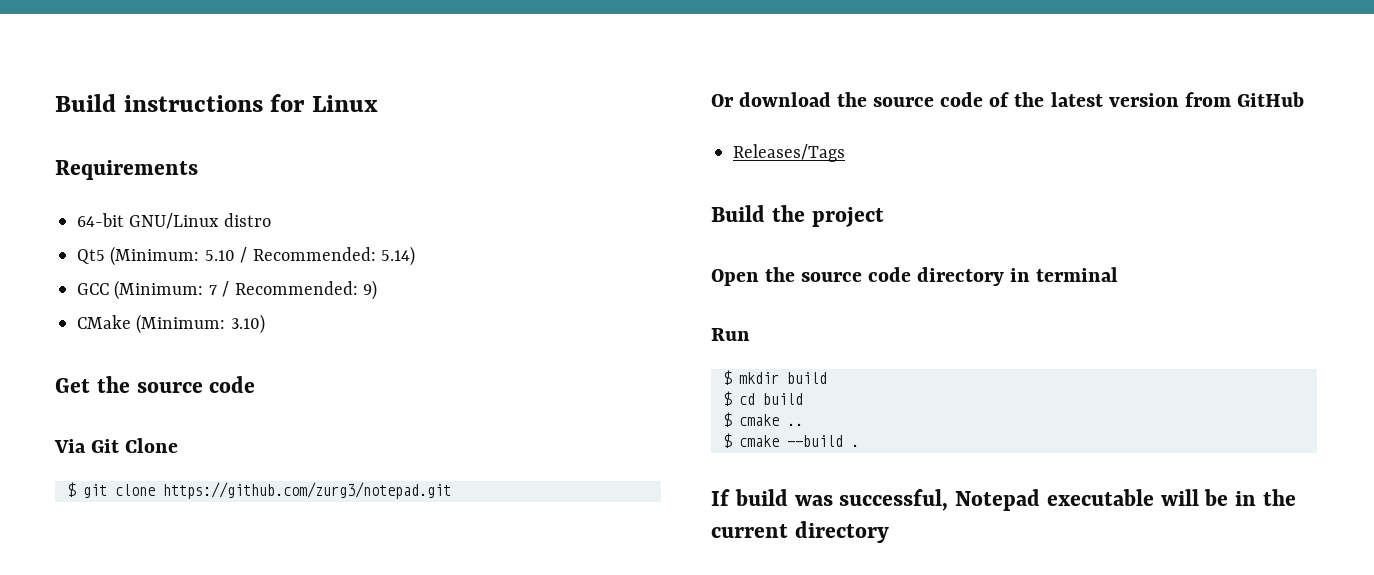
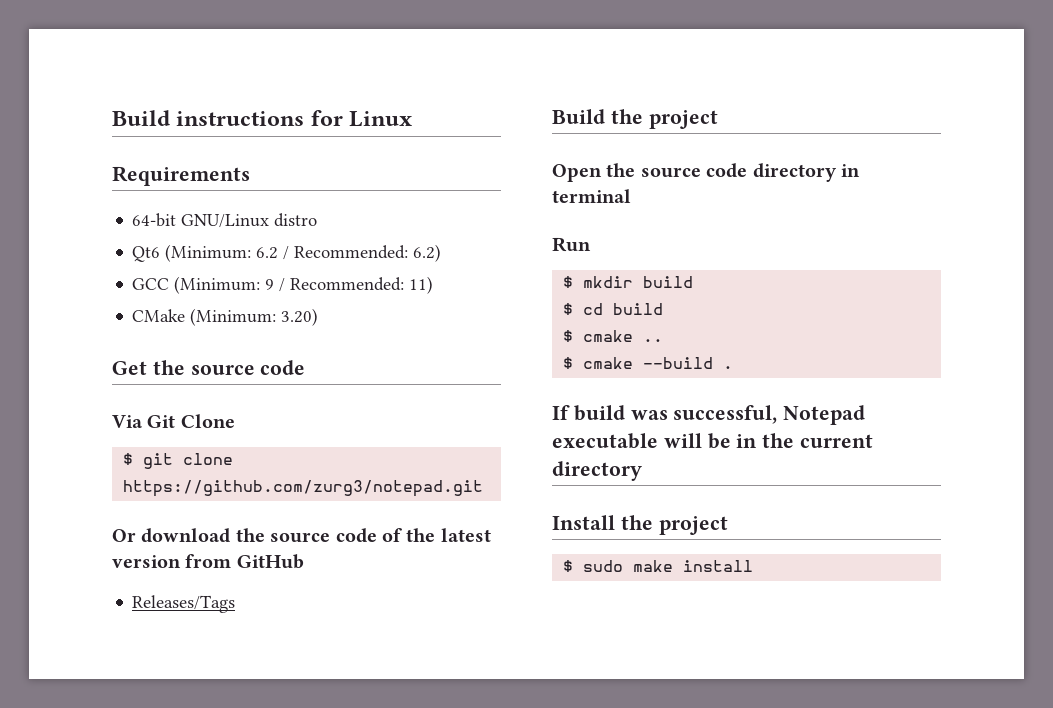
[77,246,415,266] Qt5 (Minimum: 5.10 / Recommended: 5.14) -> [132,244,442,262] Qt6 (Minimum: 6.2 / Recommended: 6.2)
[208,280,377,300] 7 / Recommended: 9) -> [265,276,434,294] 9 / Recommended: 11)
[230,314,265,334] 3.10) -> [281,308,319,326] 3.20)
(889, 532) none -> [552,515,728,535] [563,560,754,572] // Install the project // $ sudo make install

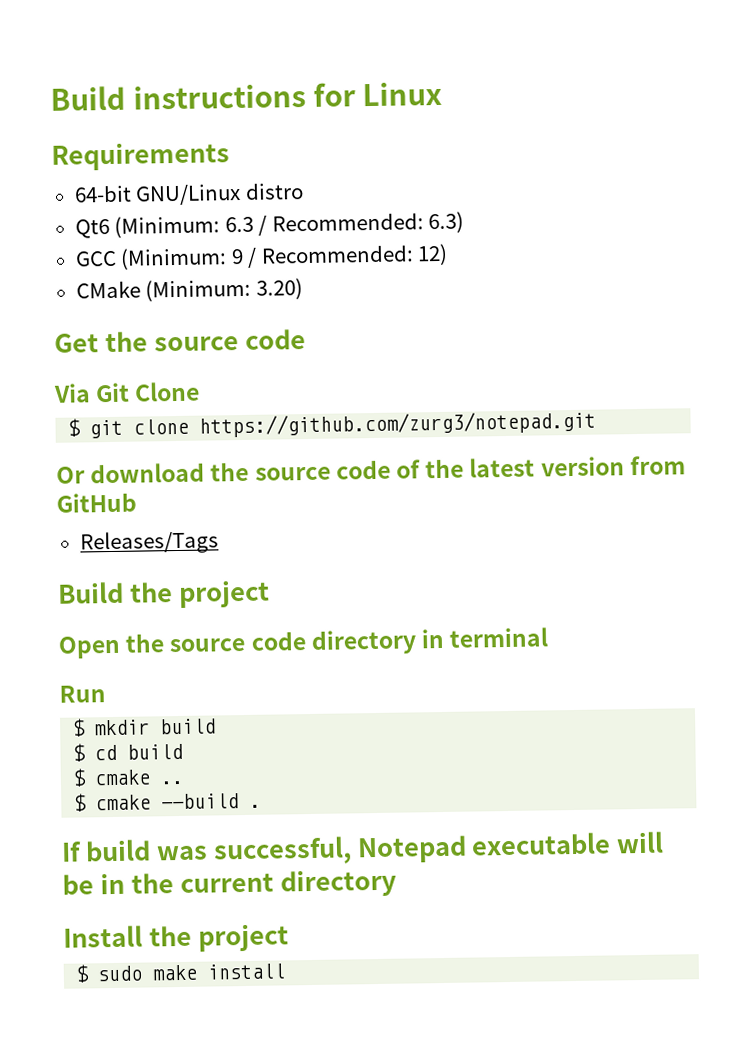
[256,244,442,262] 6.2 / Recommended: 6.2) -> [224,211,465,236] 6.3 / Recommended: 6.3)
[409,276,434,294] 11) -> [417,243,449,266] 12)

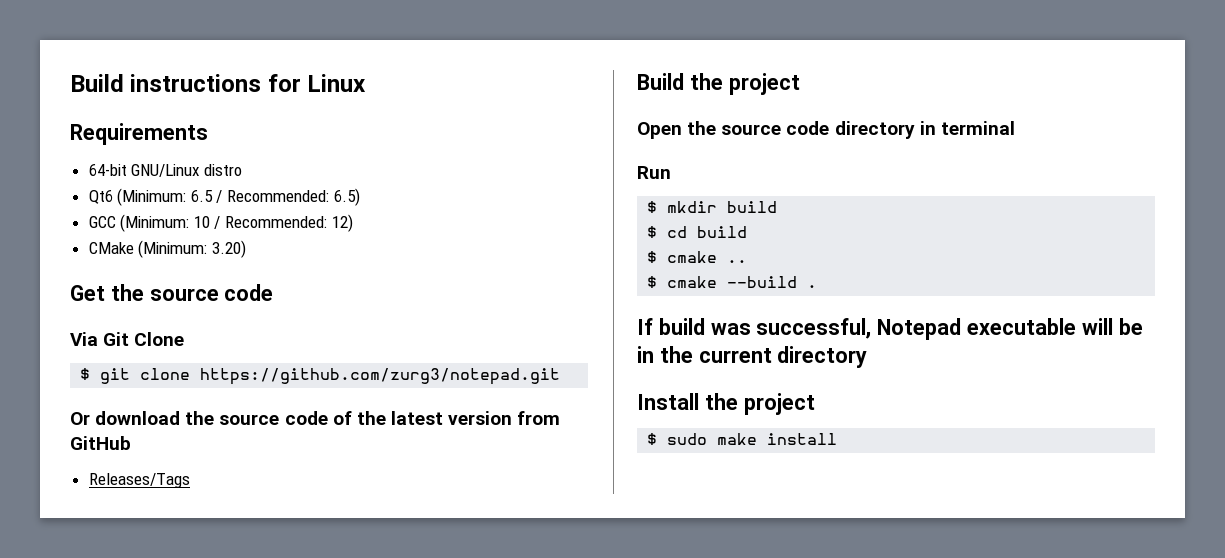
[224,211,465,236] 6.3 / Recommended: 6.3) -> [190,188,360,206] 6.5 / Recommended: 6.5)
[230,248,244,265] 9 -> [193,216,210,228] 10

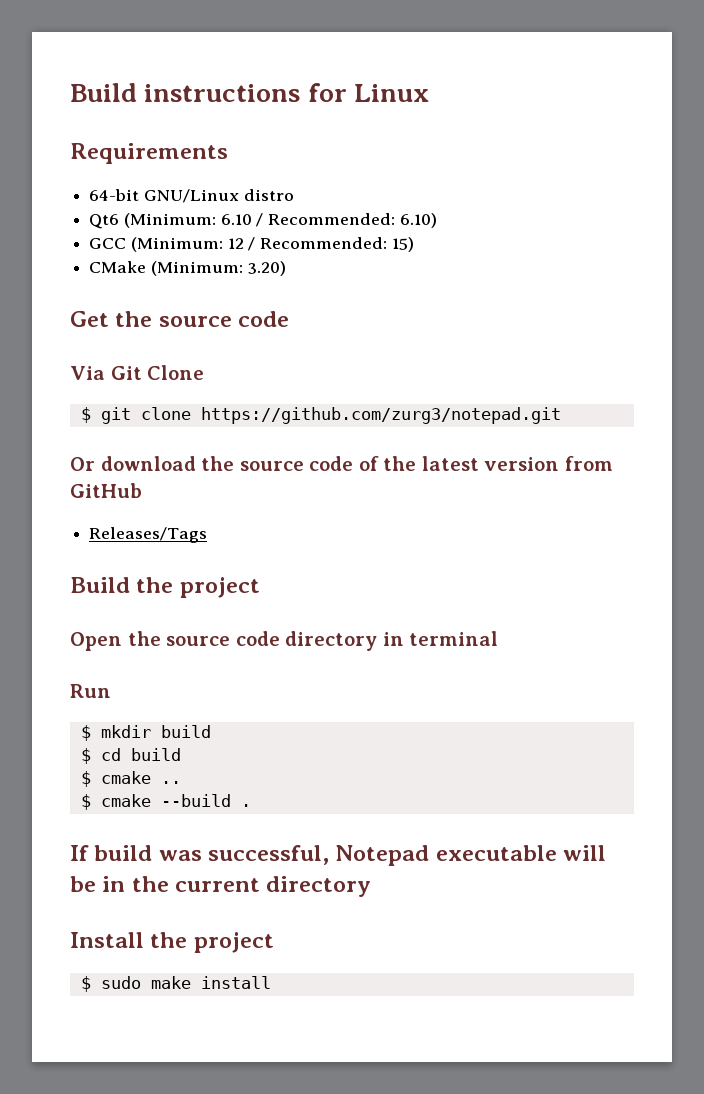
[190,188,360,206] 6.5 / Recommended: 6.5) -> [220,213,437,228] 6.10 / Recommended: 6.10)
[193,214,353,232] 10 / Recommended: 12) -> [227,237,414,252] 12 / Recommended: 15)

